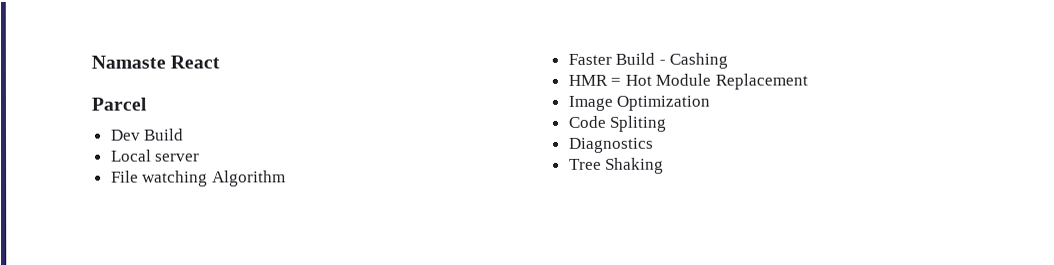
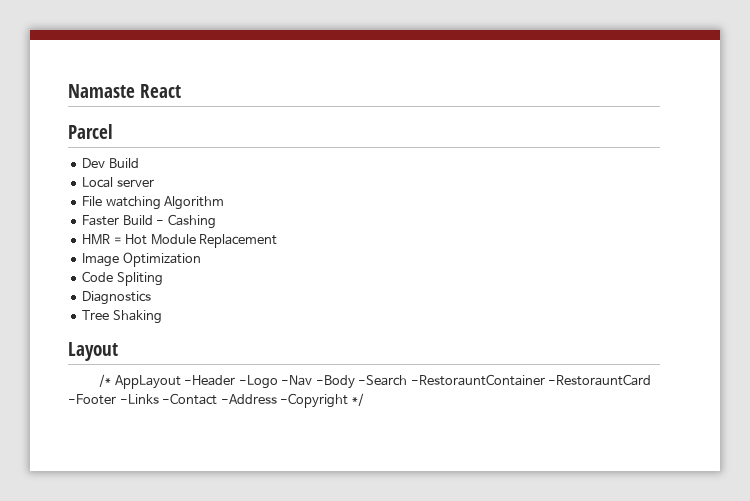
(665, 165) none -> [68,342,118,361] [99,374,652,389] [68,393,364,408] // Layout // /* AppLayout -Header -Logo -Nav -Body -Search -RestorauntContainer -RestorauntCard -Footer -Links -Contact -Address -Copyright */

